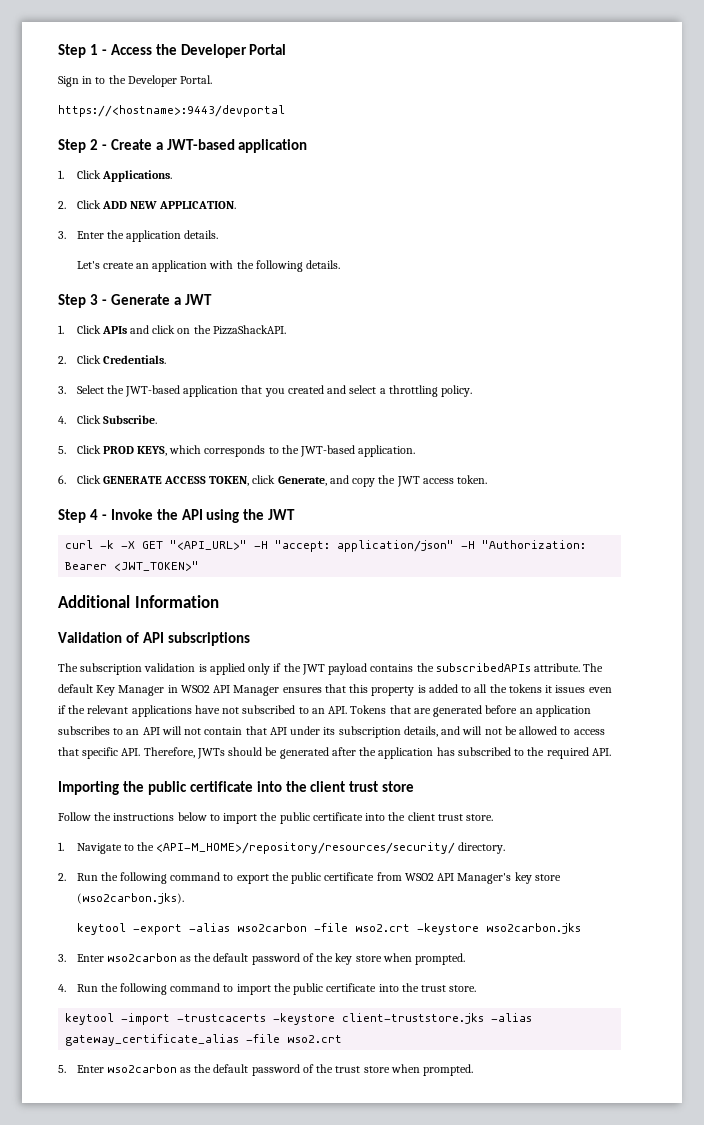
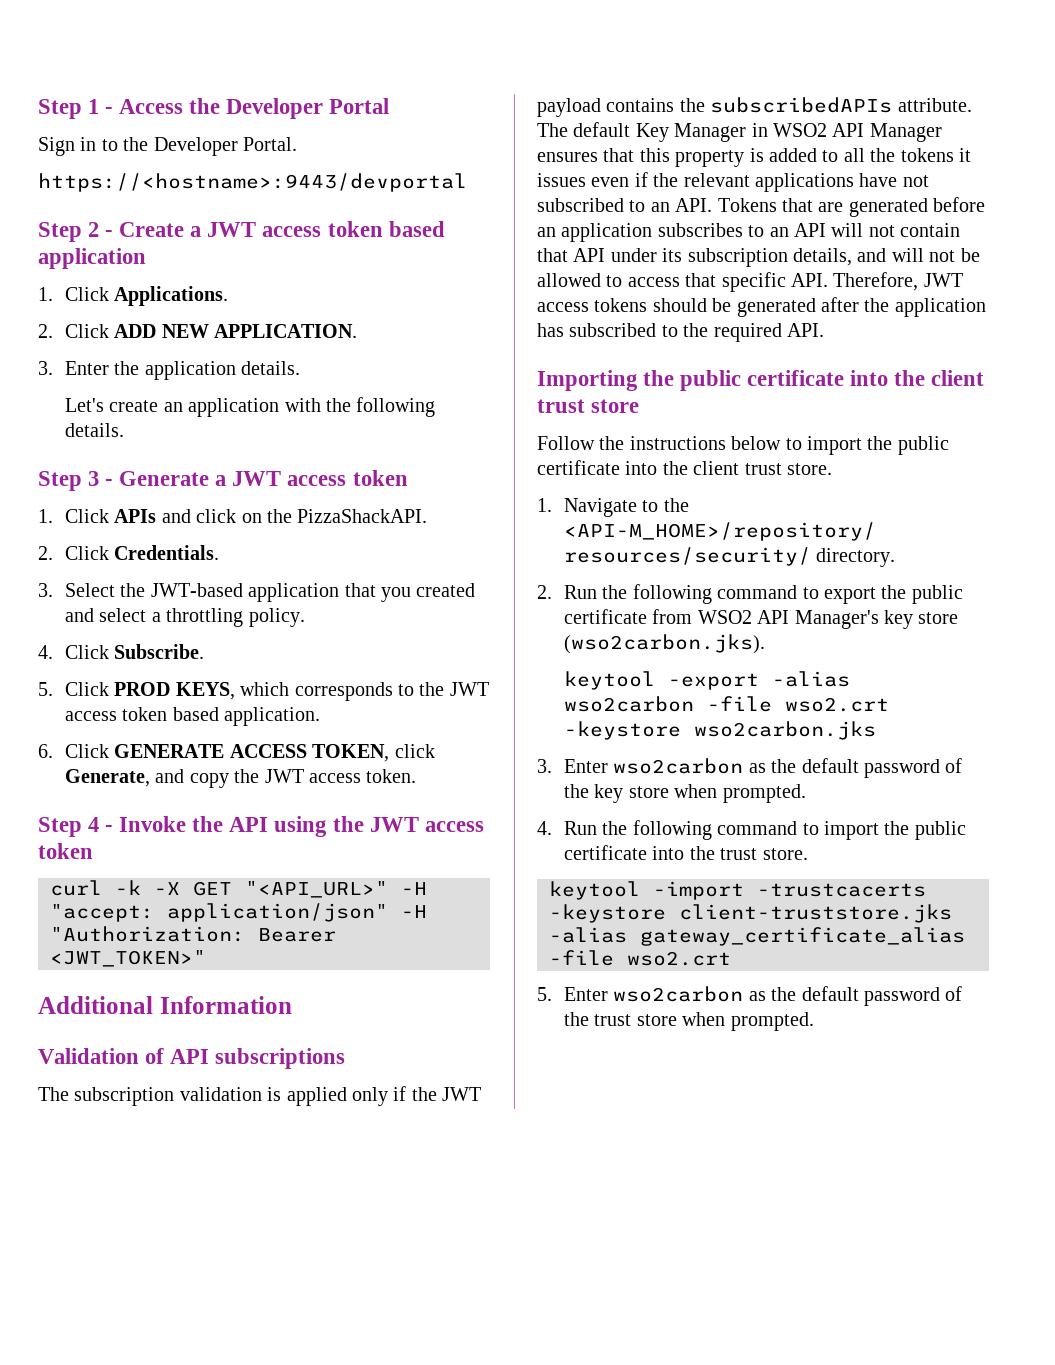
[166,139,235,150] JWT-based -> [207,221,445,237] JWT access token based
(212, 299) none -> [287,470,408,486] access token
[300,445,356,457] JWT-based -> [449,682,489,696] [64,707,219,721] JWT access token based
(296, 514) none -> [424,821,484,832] [38,843,93,859] access token
[196,748,225,759] JWTs -> [923,273,963,287] [537,298,648,312] JWT access tokens

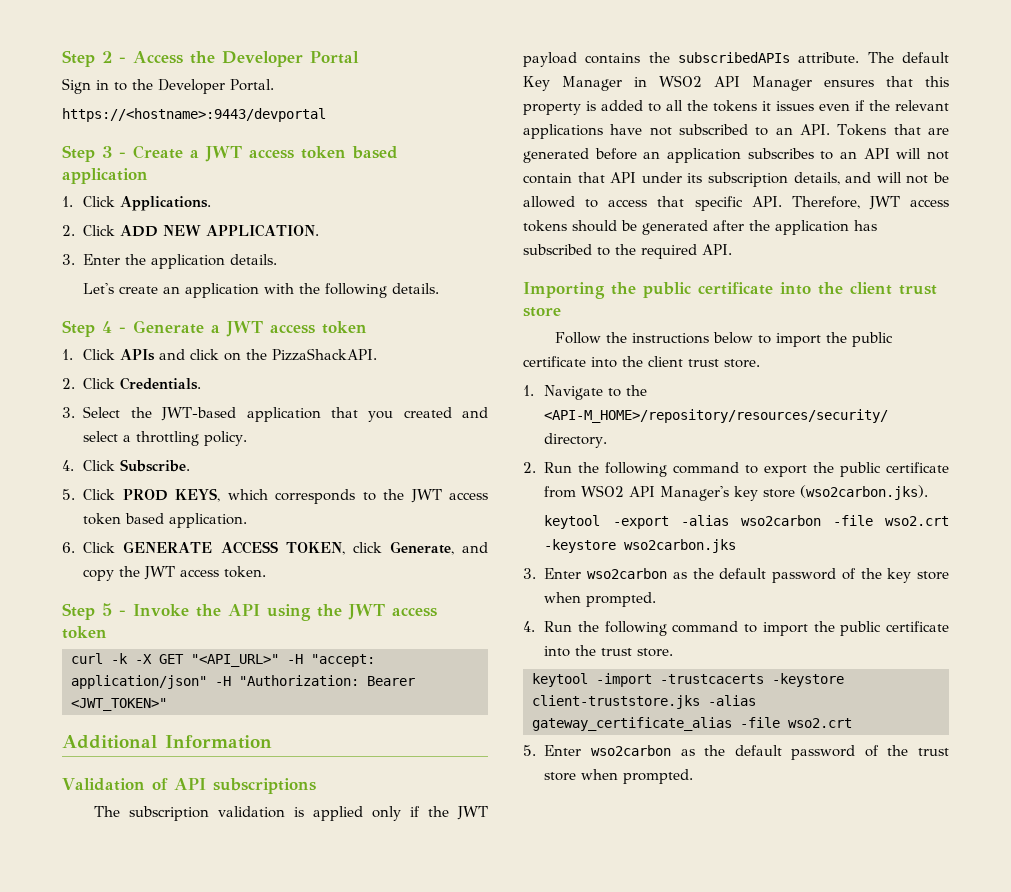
[38,99,100,119] Step 1 -> [62,50,112,67] Step 2
[88,222,100,237] 2 -> [102,146,112,158] 3
[88,471,100,486] 3 -> [102,321,112,333] 4
[88,817,100,832] 4 -> [102,603,112,616] 5

